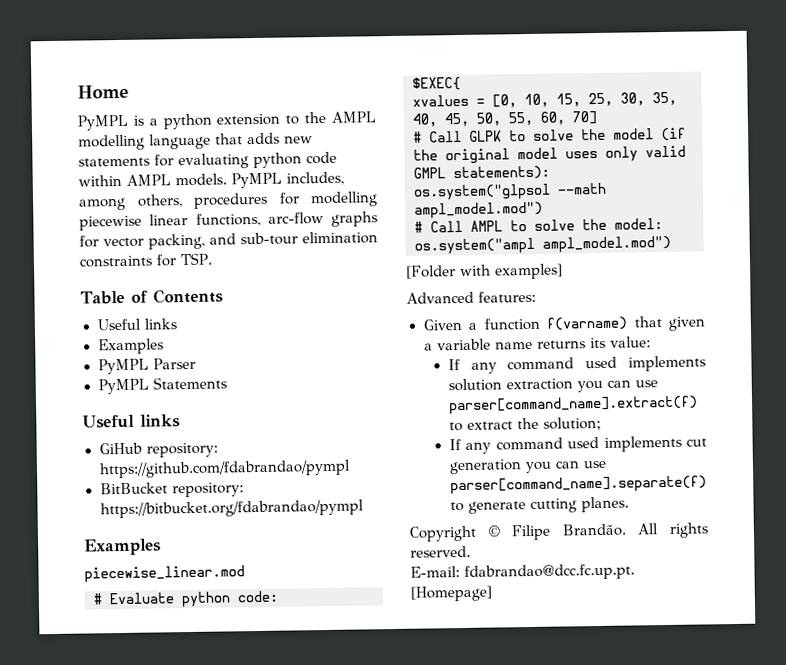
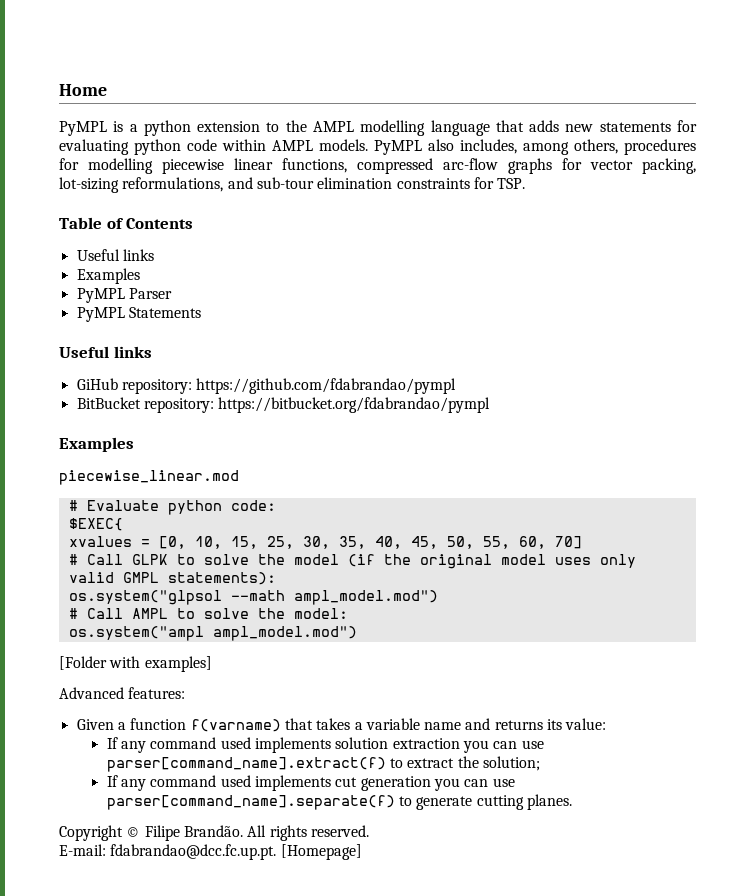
(282, 180) none -> [428,139,454,151] also
(261, 219) none -> [357,158,433,174] compressed
(205, 241) none -> [59,177,224,193] lot-sizing reformulations,
[668,316,706,331] given -> [316,718,351,730] takes
(533, 345) none -> [465,718,491,730] and

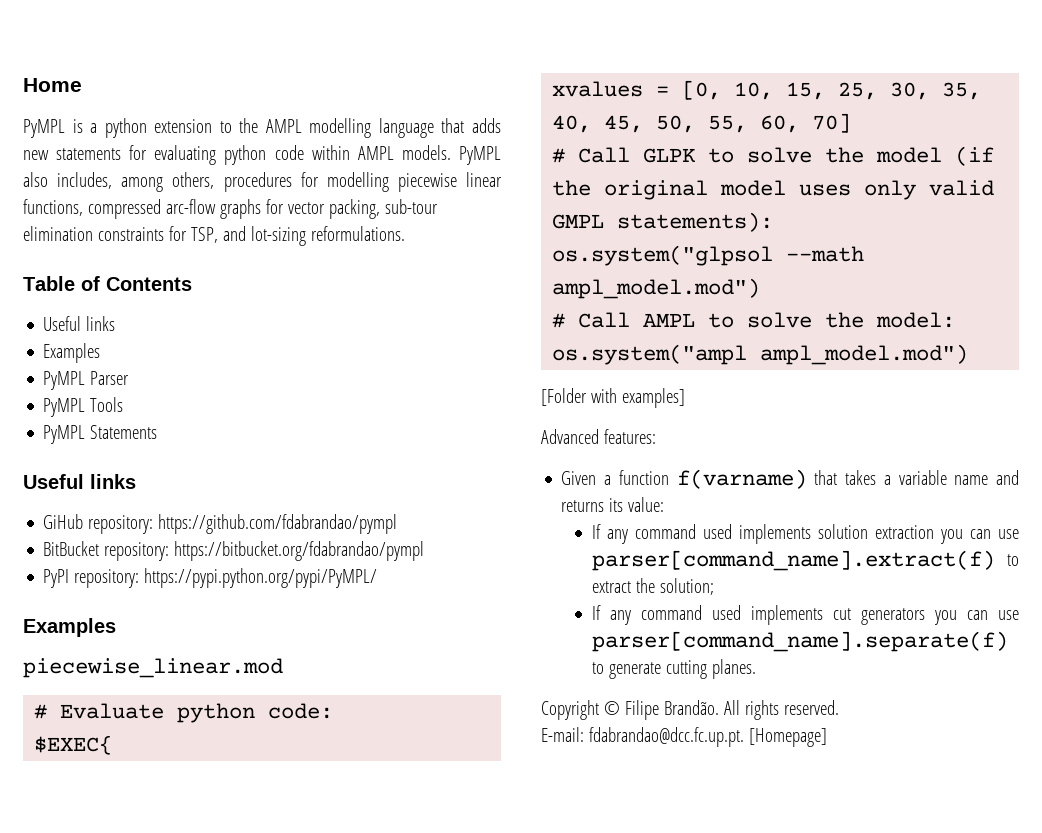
[59,177,253,193] lot-sizing reformulations, and -> (380, 209) none
[497,178,526,189] TSP. -> [190,226,405,246] TSP, and lot-sizing reformulations.
(172, 293) none -> [43,397,124,417] // PyMPL Tools
(491, 405) none -> [43,568,378,588] // PyPI repository: https://pypi.python.org/pypi/PyMPL/
[360,776,431,791] generation -> [861,608,926,625] generators

